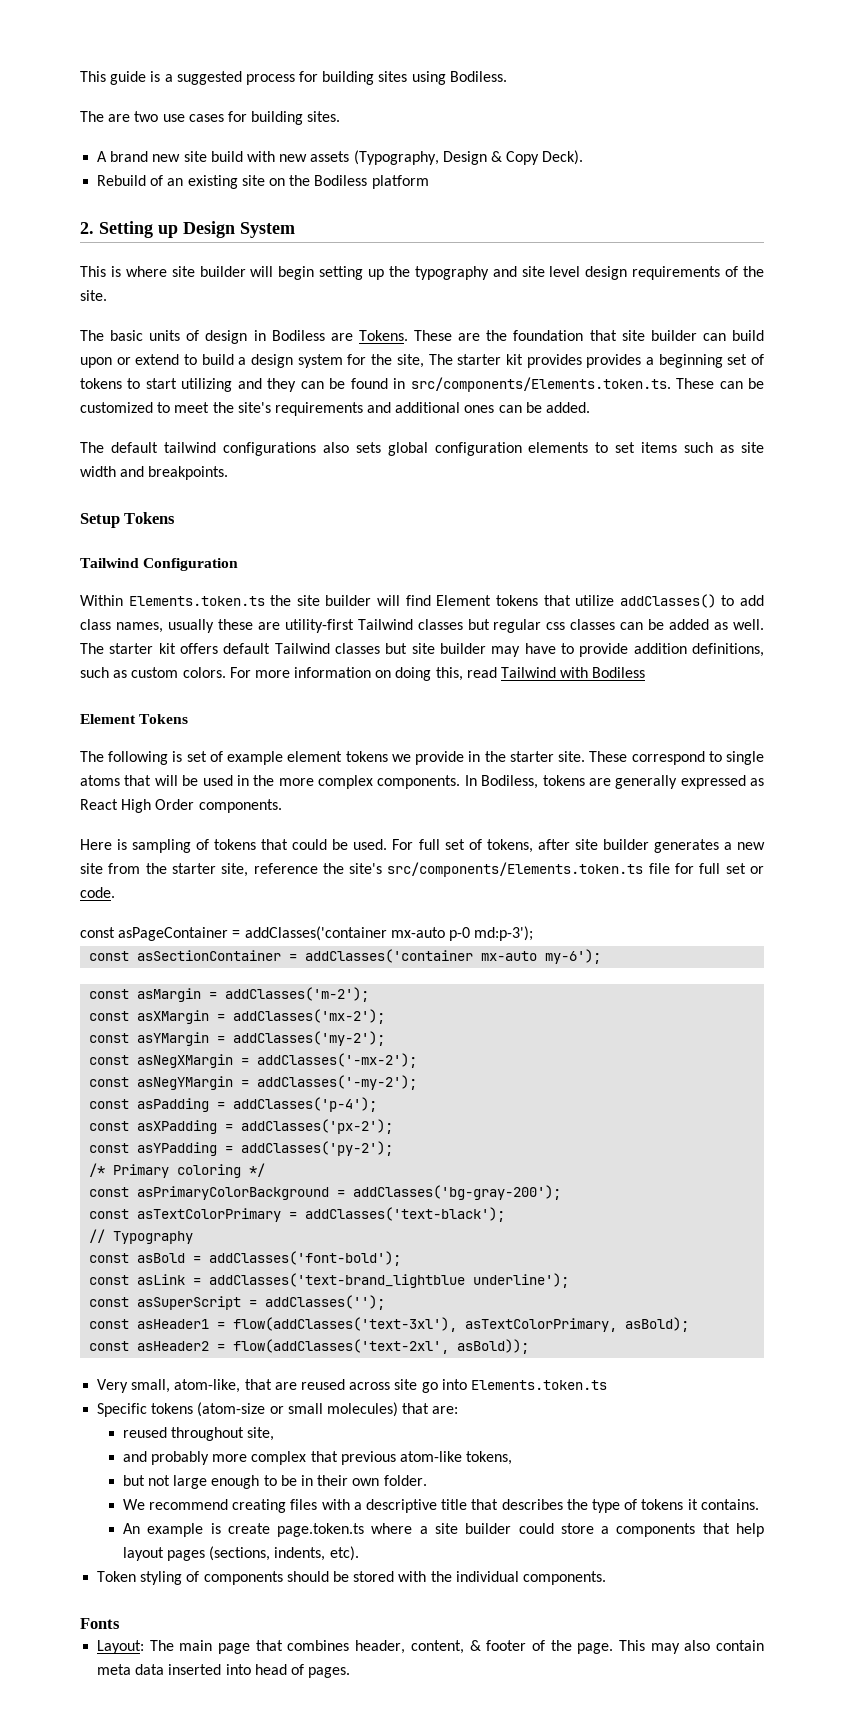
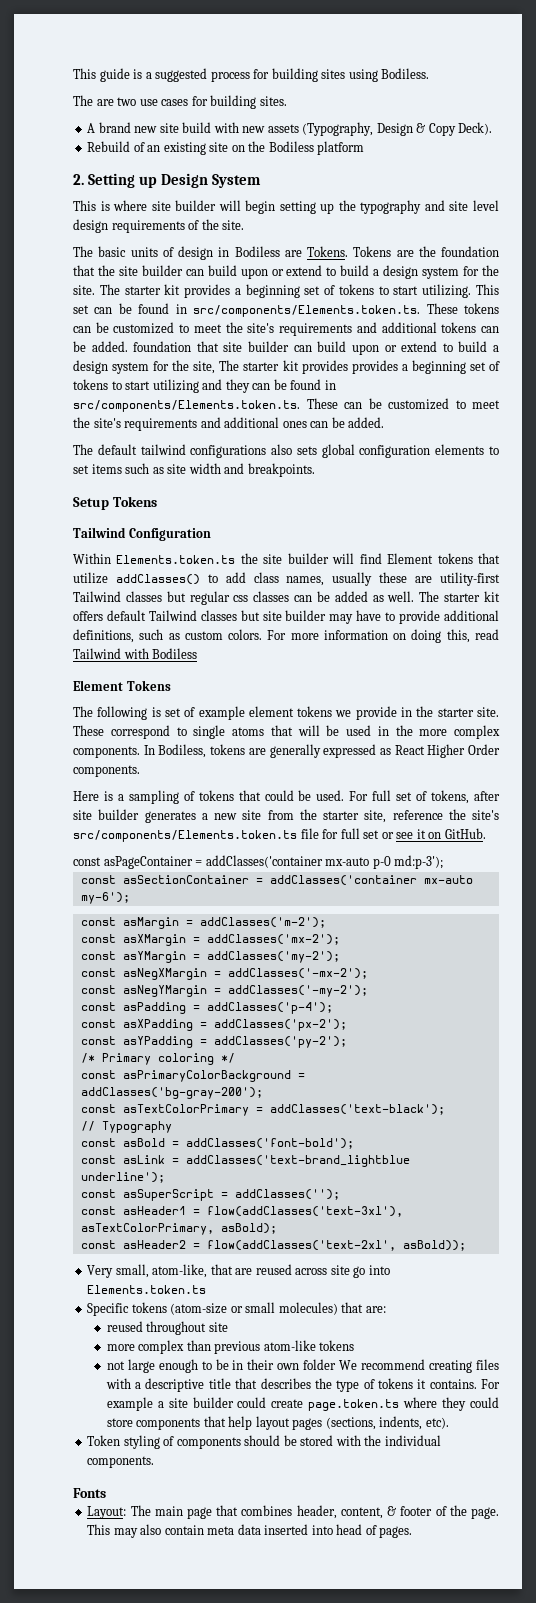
[414,330,453,341] These -> [353,246,392,257] Tokens
(617, 335) none -> [97,265,500,279] [73,284,500,298] [73,303,500,317] [73,322,500,336] [73,341,219,352] the site builder can build upon or extend to build a design system for the site. The starter kit provides a beginning set of tokens to start utilizing. This set can be found in src/components/Elements.token.ts. These tokens can be customized to meet the site's requirements and additional tokens can be added. foundation that
[633,643,687,654] addition -> [444,610,500,621] additional
[121,799,152,813] High -> [427,744,466,758] Higher
(128, 844) none -> [117,794,124,801] a
[80,887,115,898] code. -> [396,828,486,839] see it on GitHub.
[247,1427,275,1441] [122,1451,338,1465] site, // and probably more complex that -> [208,1322,228,1332] [106,1340,211,1354] site // more complex than
[466,1451,513,1465] [122,1475,145,1486] tokens, // but -> [319,1340,355,1351] tokens //
[383,1475,427,1486] folder. // -> [303,1359,337,1370] folder
[122,1523,610,1537] // An example is create page.token.ts where a site builder could store a -> [480,1379,500,1389] [106,1397,500,1411] [106,1418,133,1427] For example a site builder could create page.token.ts where they could store

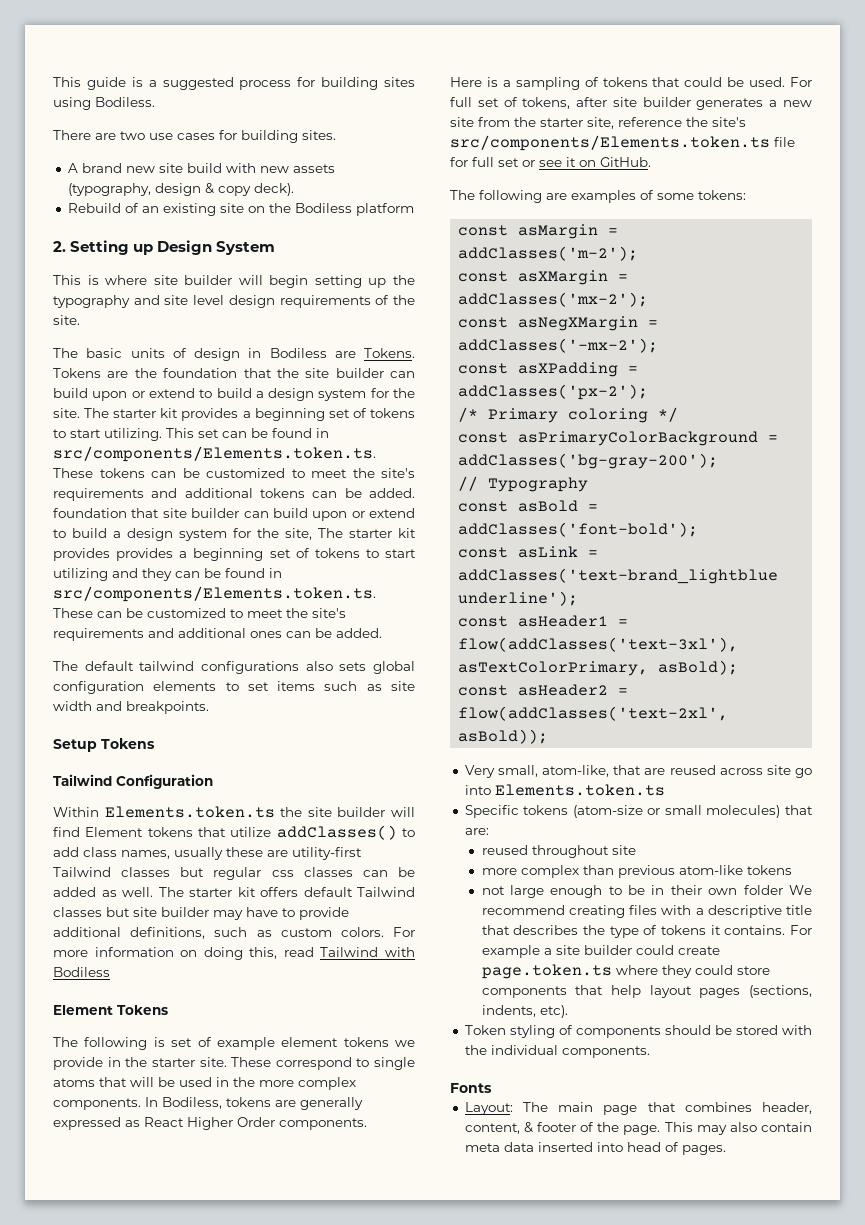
[73,95,93,106] The -> [53,130,91,140] There
[302,122,493,136] (Typography, Design & Copy Deck). -> [67,183,294,196] (typography, design & copy deck).
[73,855,444,869] [80,875,473,886] [80,892,130,904] const asPageContainer = addClasses('container mx-auto p-0 md:p-3'); // const asSectionContainer = addClasses('container mx-auto my-6'); -> [450,190,746,203] The following are examples of some tokens:
[80,951,340,963] // const asYMargin = addClasses('my-2'); -> (649, 299) none
[80,985,368,997] [80,1002,333,1014] // const asNegYMargin = addClasses('-my-2'); // const asPadding = addClasses('p-4'); -> (659, 345) none
[80,1036,347,1048] // const asYPadding = addClasses('py-2'); -> (649, 392) none
[80,1104,445,1116] // const asTextColorPrimary = addClasses('text-black'); -> (719, 461) none
[80,1189,340,1201] // const asSuperScript = addClasses(''); -> (579, 598) none

